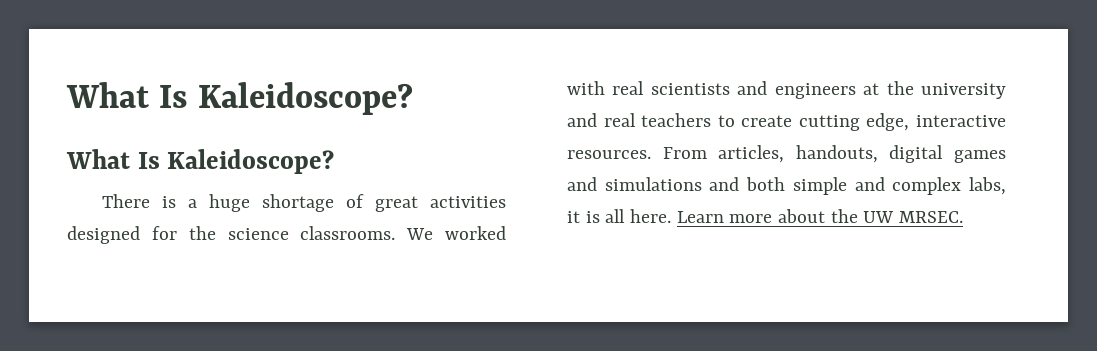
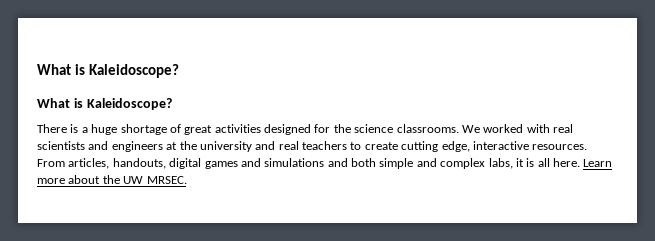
[66,82,188,108] What Is -> [37,64,86,75] What is
[137,152,160,169] Is -> [73,98,83,108] is

